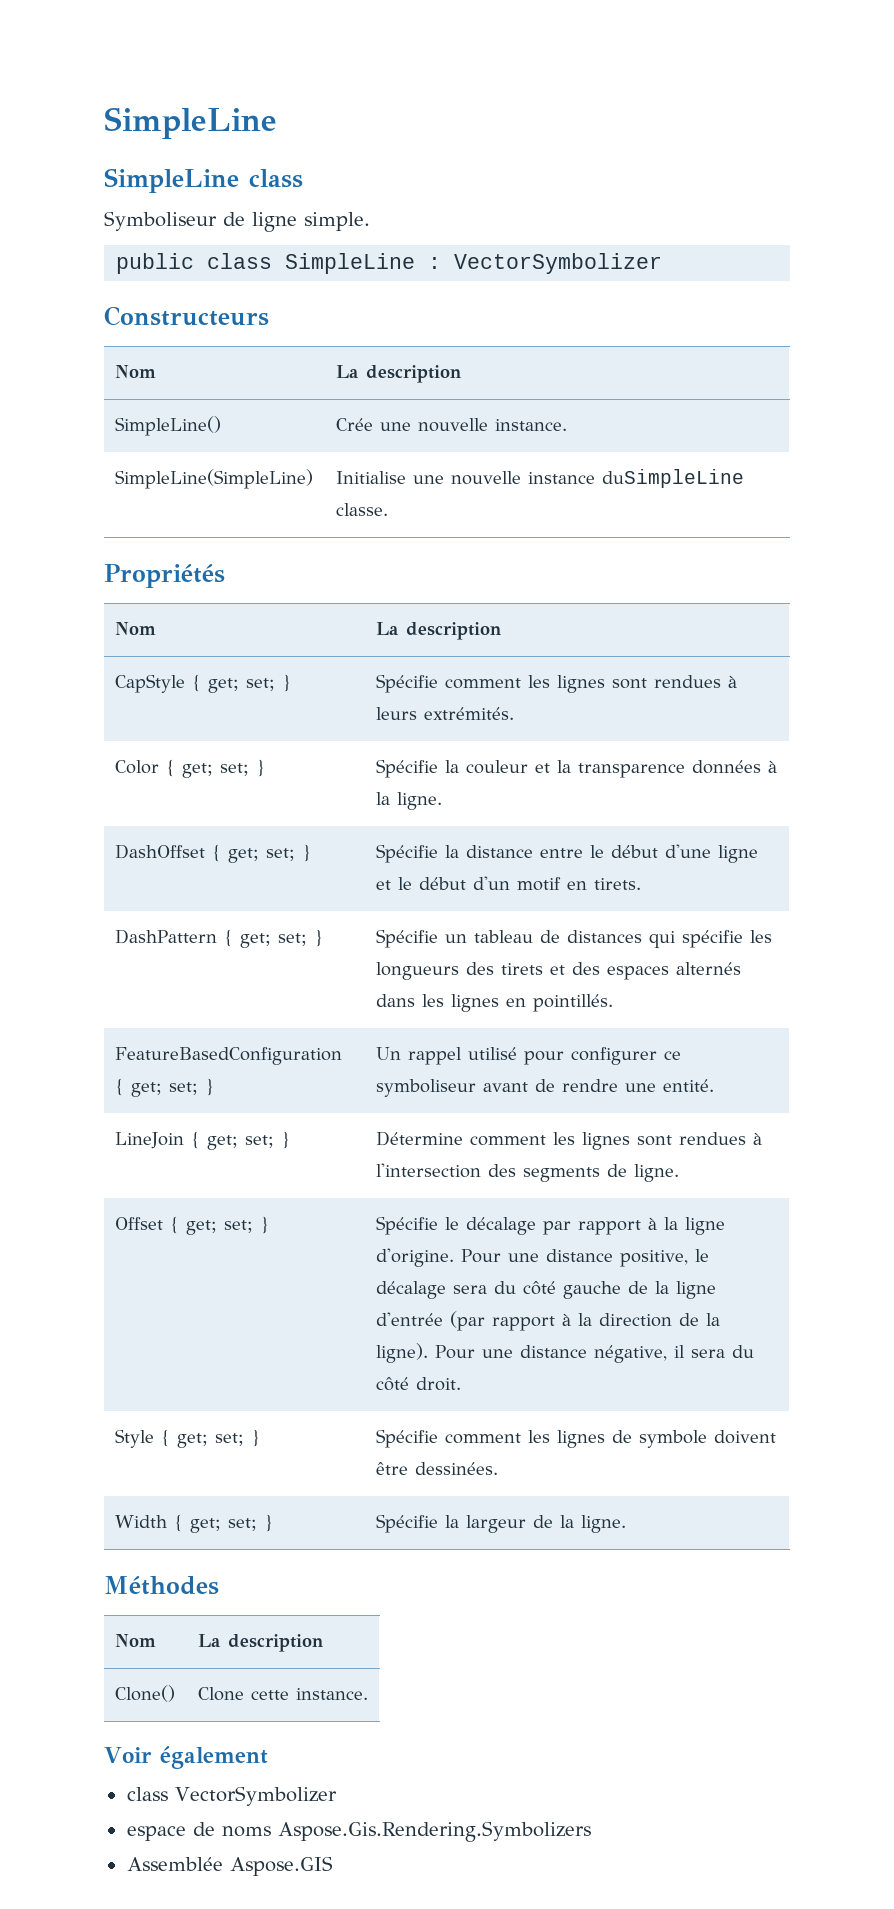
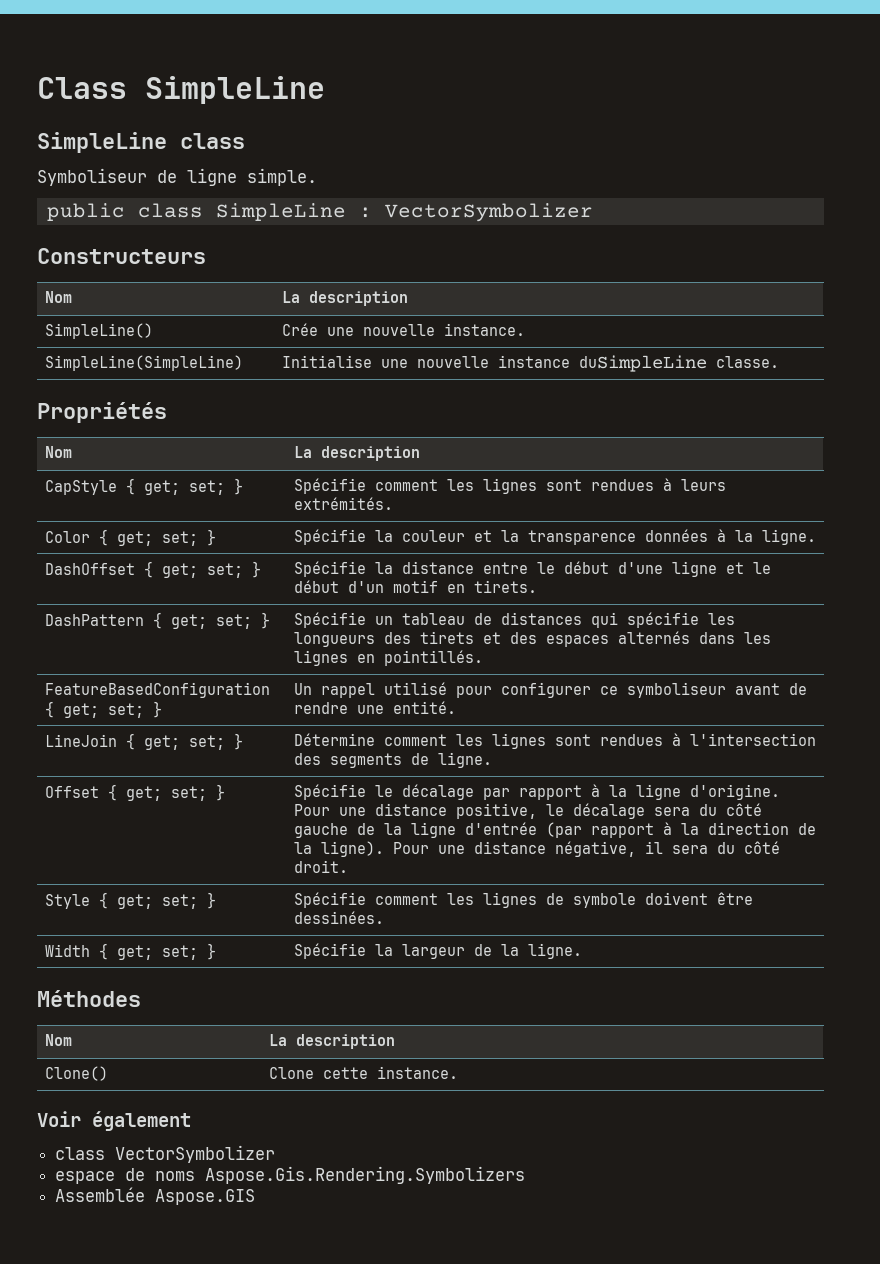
(104, 123) none -> [37,77,127,99] Class

